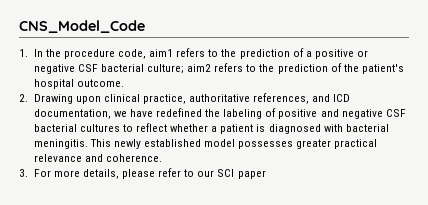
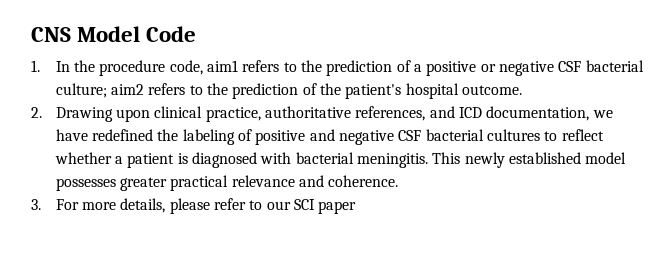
[19,20,145,33] CNS_Model_Code -> [31,26,197,42] CNS Model Code

